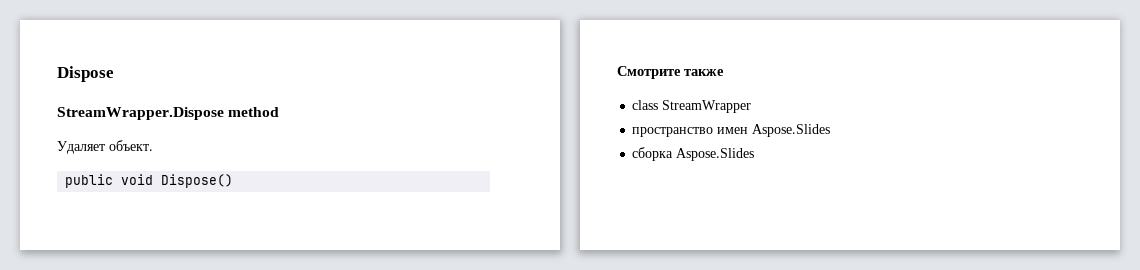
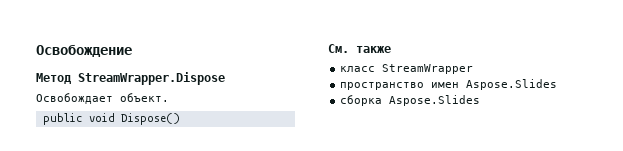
[57,66,114,82] Dispose // -> [36,44,132,57] [36,73,71,84] Освобождение // Метод
[228,107,280,117] [57,141,105,154] method // Удаляет -> [36,93,113,104] // Освобождает
[617,66,681,79] Смотрите -> [328,44,349,53] См.
[632,100,659,110] class -> [340,66,376,72] класс

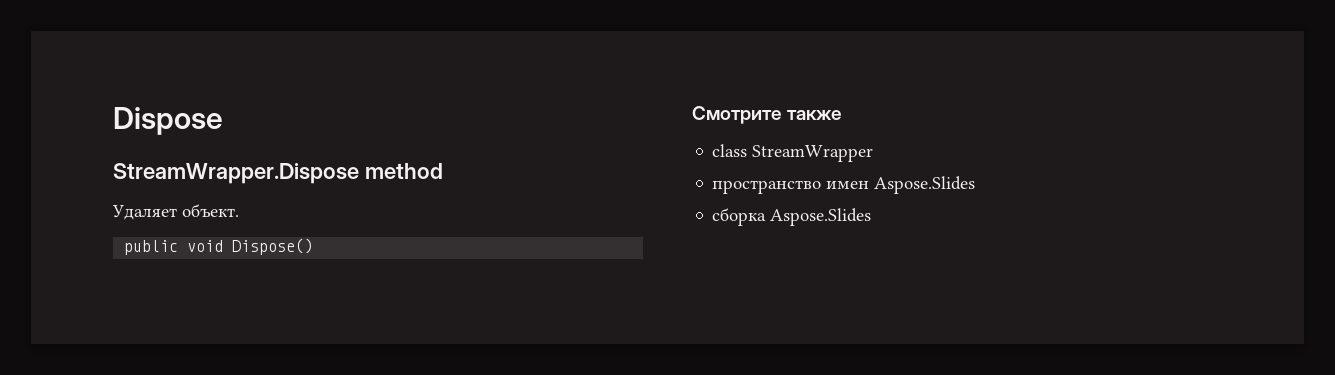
[36,44,132,57] [36,73,71,84] Освобождение // Метод -> [113,107,223,135] Dispose //
[36,93,113,104] // Освобождает -> [364,163,443,179] [112,205,177,220] method // Удаляет
[328,44,349,53] См. -> [692,106,782,124] Смотрите
[340,66,376,72] класс -> [712,144,748,157] class

